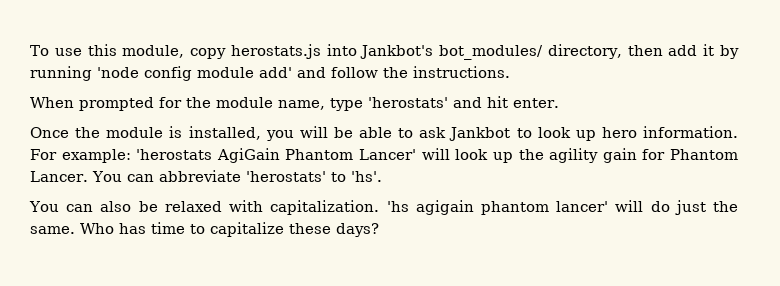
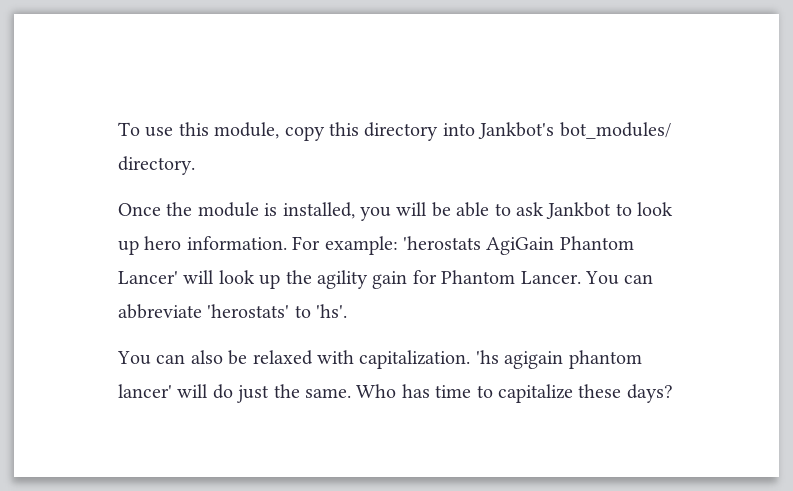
[230,44,321,59] herostats.js -> [329,122,439,141] this directory
[547,44,740,59] [30,66,510,81] [30,96,559,111] directory, then add it by running 'node config module add' and follow the instructions. // When prompted for the module name, type 'herostats' and hit enter. -> [118,156,195,175] directory.

